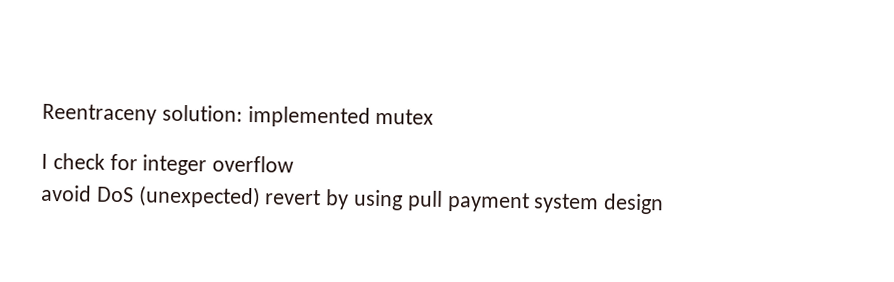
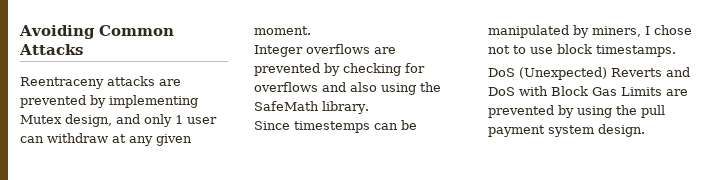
[42,103,435,128] [41,153,295,176] [41,184,322,209] Reentraceny solution: implemented mutex // I check for integer overflow // avoid DoS (unexpected) revert -> [19,25,174,39] [19,44,83,55] [20,76,181,89] [20,95,198,108] [20,114,217,127] [20,133,192,146] [254,26,311,35] [254,44,396,57] [254,63,425,76] [254,82,441,95] [254,101,369,114] [254,120,417,133] [488,25,692,38] [488,44,676,57] [488,67,690,80] [488,86,688,96] [488,105,554,118] Avoiding Common Attacks // Reentraceny attacks are prevented by implementing Mutex design, and only 1 user can withdraw at any given moment. // Integer overflows are prevented by checking for overflows and also using the SafeMath library. // Since timestemps can be manipulated by miners, I chose not to use block timestamps. // DoS (Unexpected) Reverts and DoS with Block Gas Limits are prevented
(404, 200) none -> [616,105,637,115] the
[603,193,665,215] design -> [598,124,645,137] design.

